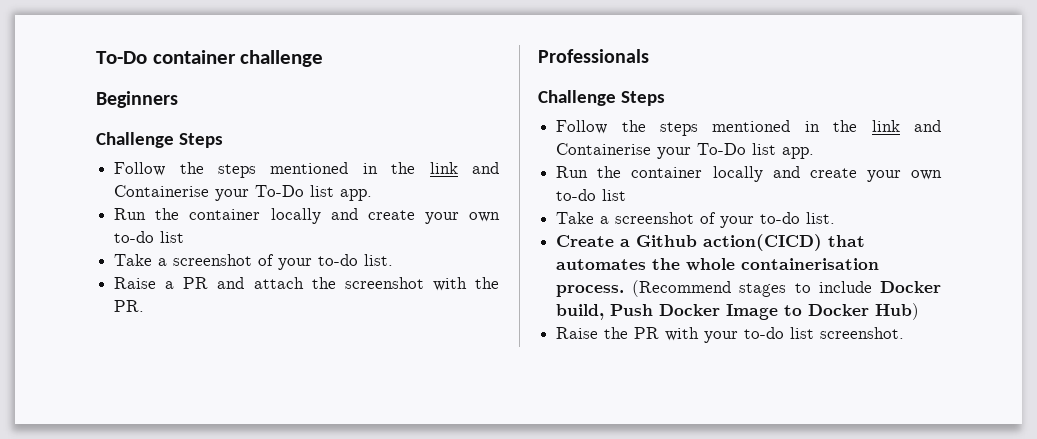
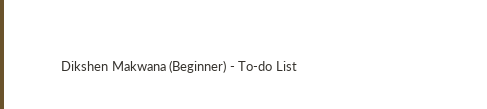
[96,50,324,67] [96,91,178,108] [96,132,223,148] [114,162,499,178] [114,185,373,201] [114,208,500,224] [114,231,185,243] [114,254,394,270] [114,277,499,291] [114,300,145,312] [538,49,649,63] [538,90,665,106] [556,120,941,136] [556,143,815,159] [556,166,942,182] [556,189,627,201] [556,212,836,228] [556,234,866,251] [556,258,880,271] [556,280,941,297] [556,303,920,320] [556,327,905,343] To-Do container challenge // Beginners // Challenge Steps // Follow the steps mentioned in the link and Containerise your To-Do list app. // Run the container locally and create your own to-do list // Take a screenshot of your to-do list. // Raise a PR and attach the screenshot with the PR. // Professionals // Challenge Steps // Follow the steps mentioned in the link and Containerise your To-Do list app. // Run the container locally and create your own to-do list // Take a screenshot of your to-do list. // Create a Github action(CICD) that automates the whole containerisation process. (Recommend stages to include Docker build, Push Docker Image to Docker Hub) // Raise the PR with your to-do list screenshot. -> [61,60,297,73] Dikshen Makwana (Beginner) - To-do List

